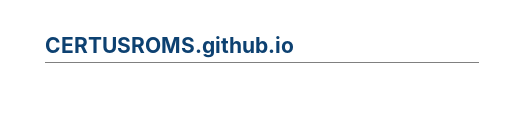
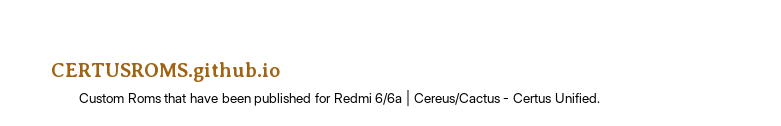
(294, 47) none -> [79,90,600,107] // Custom Roms that have been published for Redmi 6/6a | Cereus/Cactus - Certus Unified.

